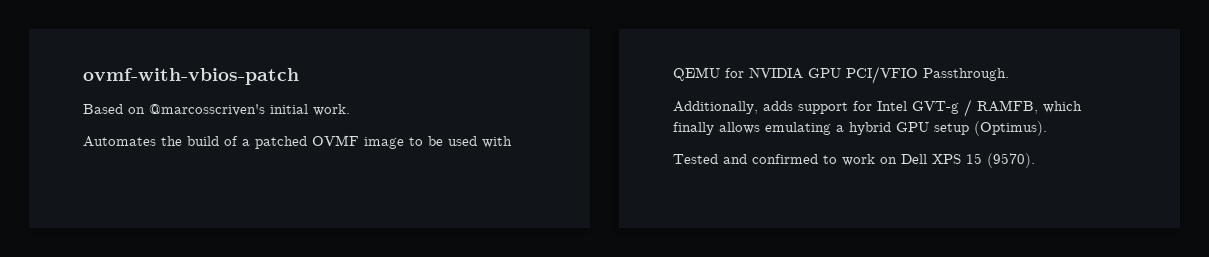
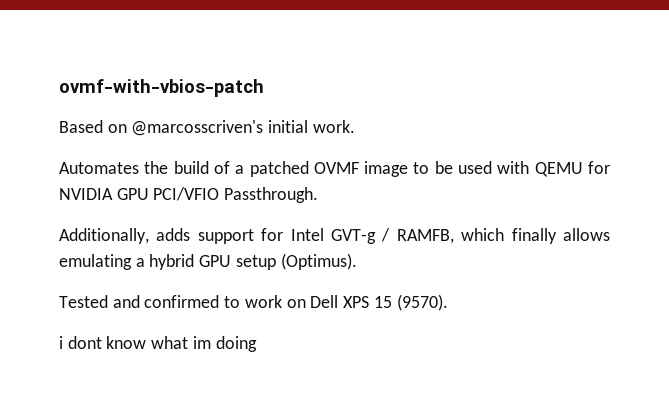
(1035, 160) none -> [59,336,257,352] // i dont know what im doing

